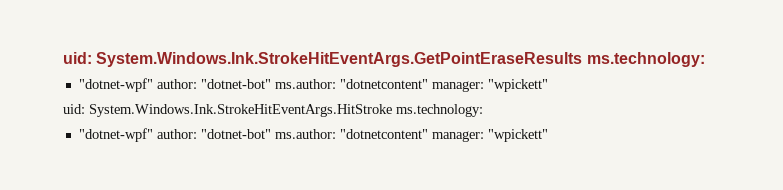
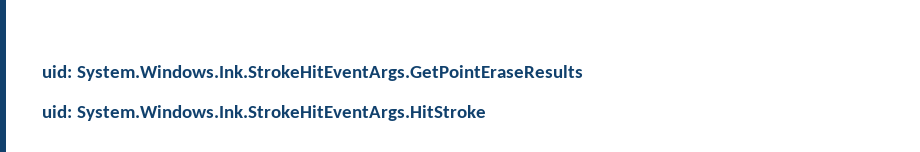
[586,52,705,67] [78,78,548,92] [63,104,483,117] [78,128,548,142] ms.technology: // "dotnet-wpf" author: "dotnet-bot" ms.author: "dotnetcontent" manager: "wpickett" // uid: System.Windows.Ink.StrokeHitEventArgs.HitStroke ms.technology: // "dotnet-wpf" author: "dotnet-bot" ms.author: "dotnetcontent" manager: "wpickett" -> [42,105,486,121] // uid: System.Windows.Ink.StrokeHitEventArgs.HitStroke

